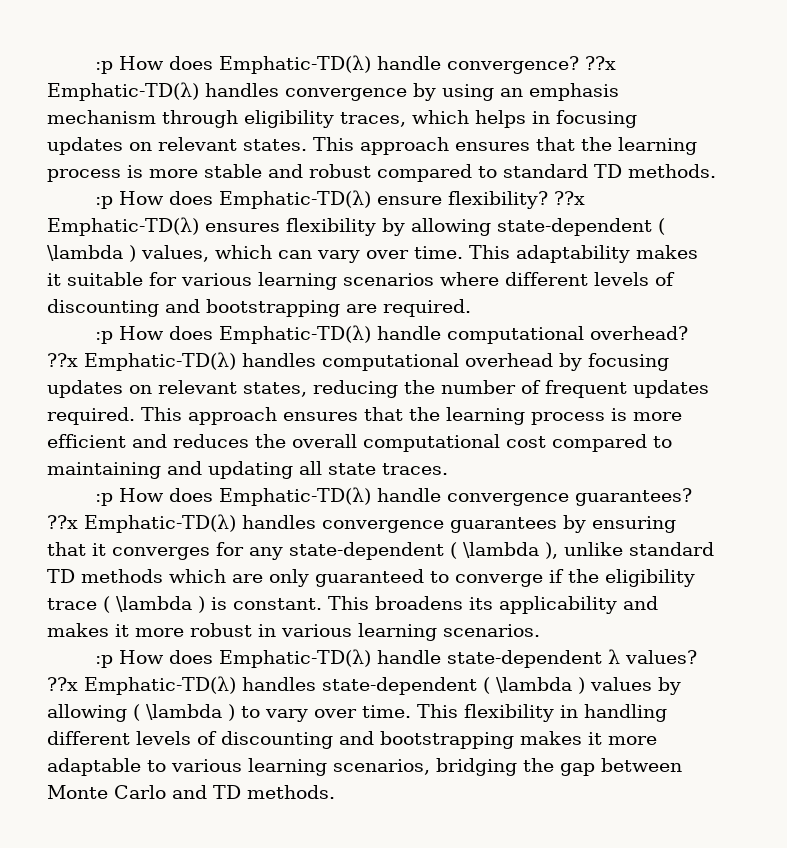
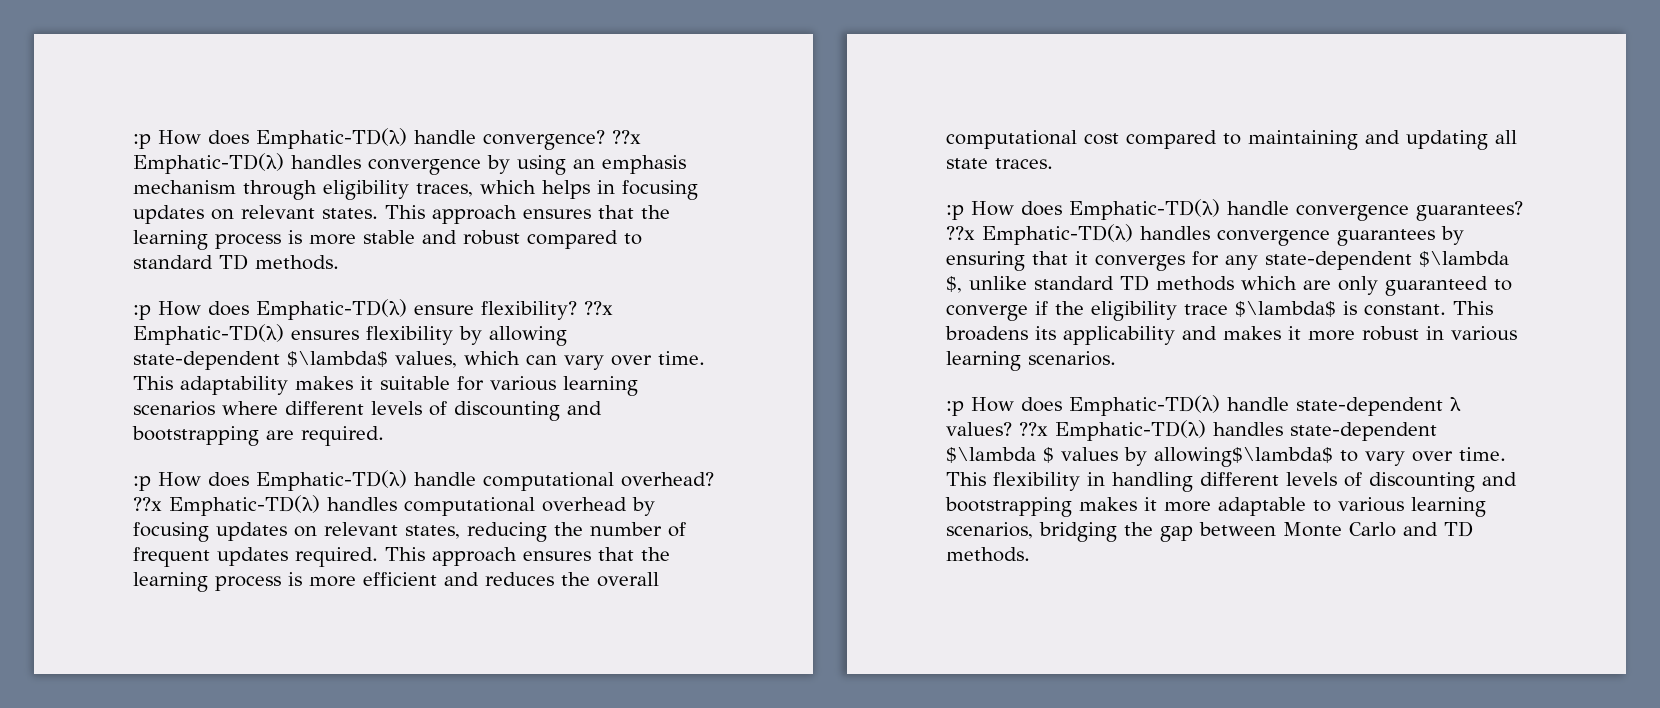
[657,218,665,235] [47,245,136,262] ( \lambda ) -> [287,351,388,367] $\lambda$
[450,542,558,559] ( \lambda ), -> [1419,251,1509,267] [946,276,962,293] $\lambda $,
[103,596,205,613] ( \lambda ) -> [1235,301,1336,317] $\lambda$
[482,677,681,695] [47,704,235,722] ( \lambda ) values by allowing ( \lambda ) -> [946,447,1333,467] $\lambda $ values by allowing$\lambda$

